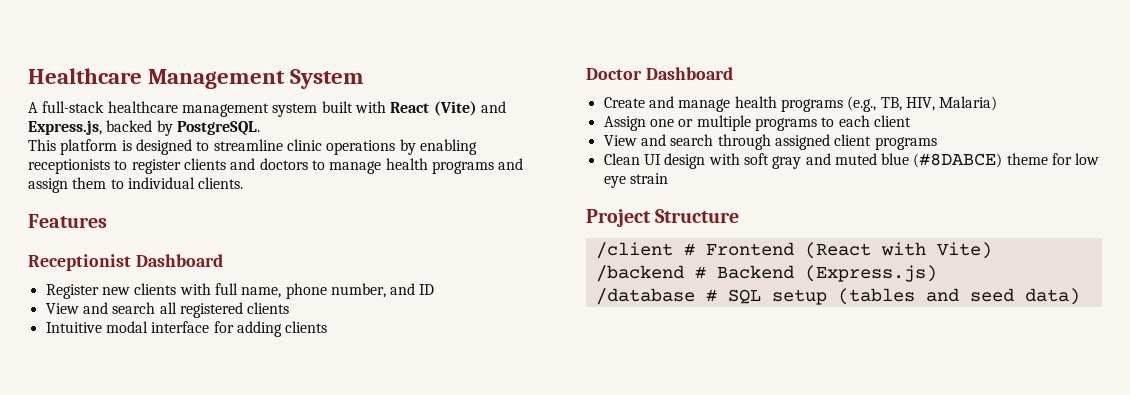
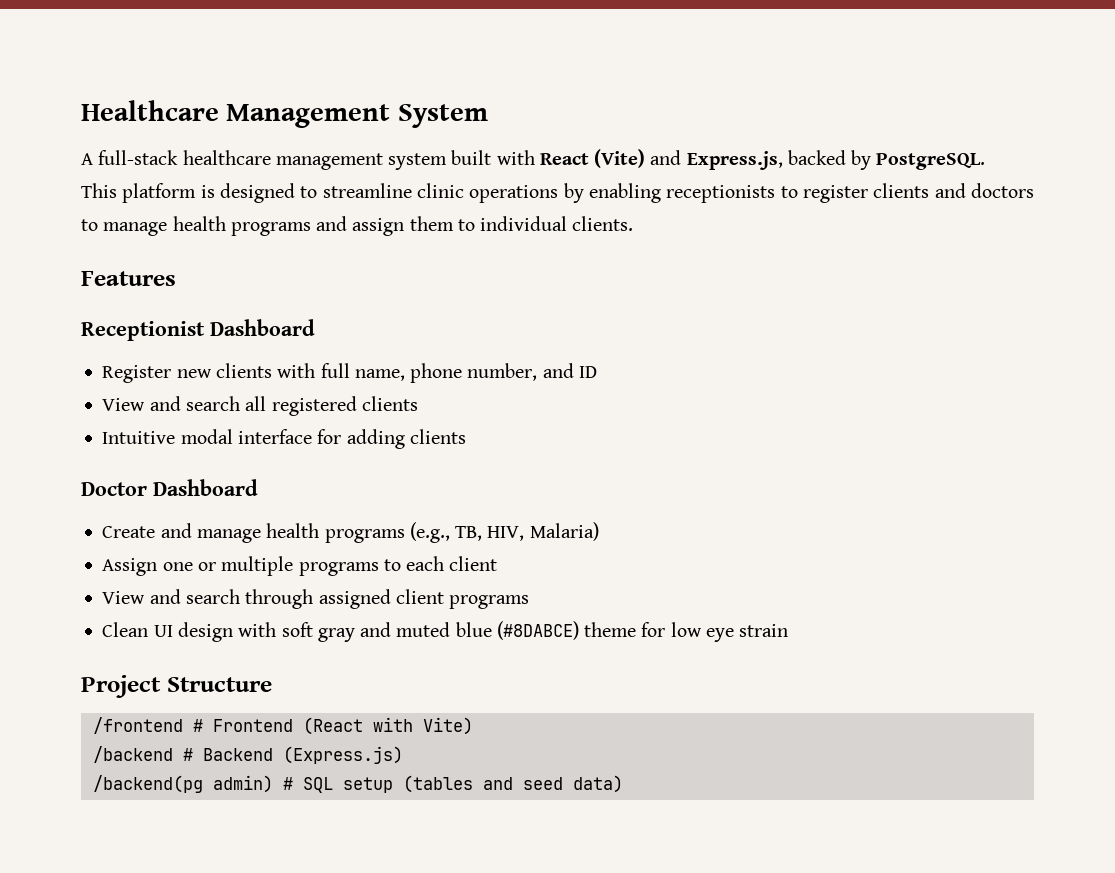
[595,242,673,259] /client -> [92,717,183,734] /frontend
[595,288,695,305] /database -> [92,775,273,793] /backend(pg admin)

